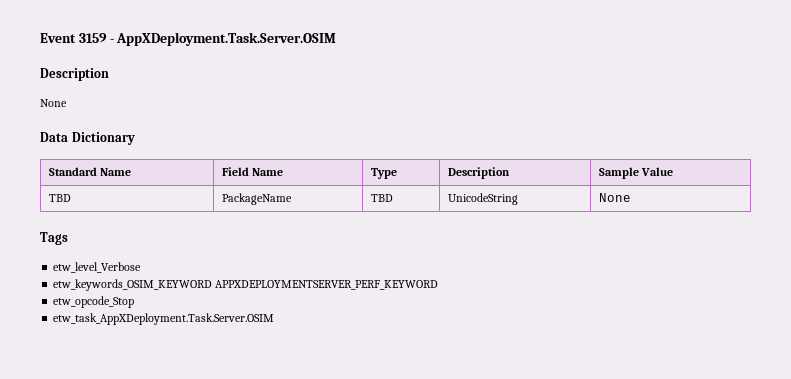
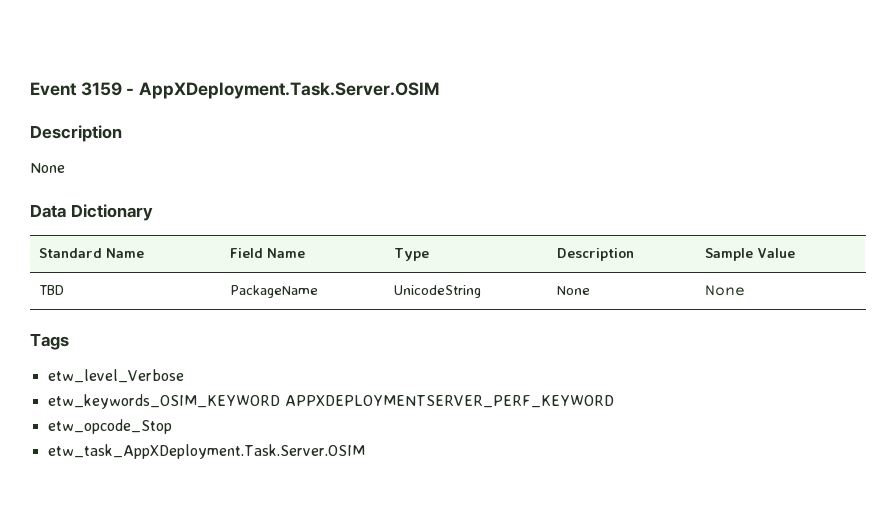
[370,194,393,202] [447,193,518,205] TBD | UnicodeString -> [394,285,482,298] [557,286,591,295] UnicodeString | None

